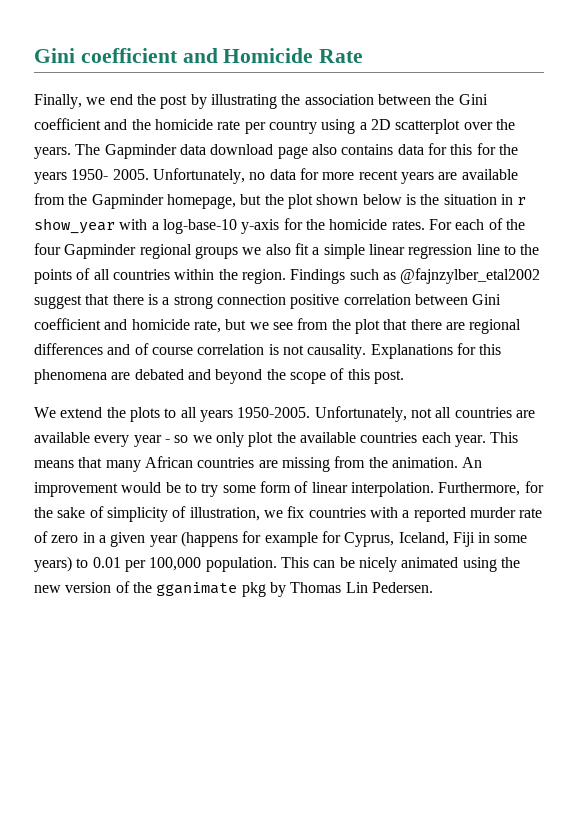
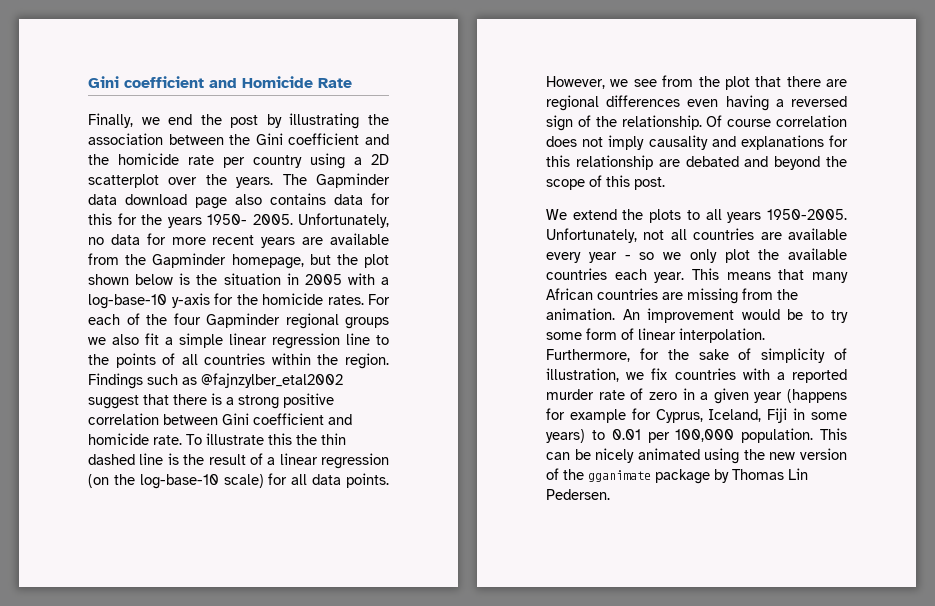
[517,197,527,205] [34,218,115,234] r show_year -> [304,274,342,285] 2005
[216,294,286,305] connection -> (279, 402) none
[193,319,247,333] rate, but -> [153,433,346,445] [88,453,389,469] [88,473,389,489] [546,76,605,89] rate. To illustrate this the thin dashed line is the result of a linear regression (on the log-base-10 scale) for all data points. However,
[107,343,502,359] [34,369,107,384] and of course correlation is not causality. Explanations for this phenomena -> [687,95,847,111] [546,115,847,131] [546,135,848,150] [546,155,653,170] even having a reversed sign of the relationship. Of course correlation does not imply causality and explanations for this relationship
[241,582,266,597] pkg -> [655,469,710,484] package

